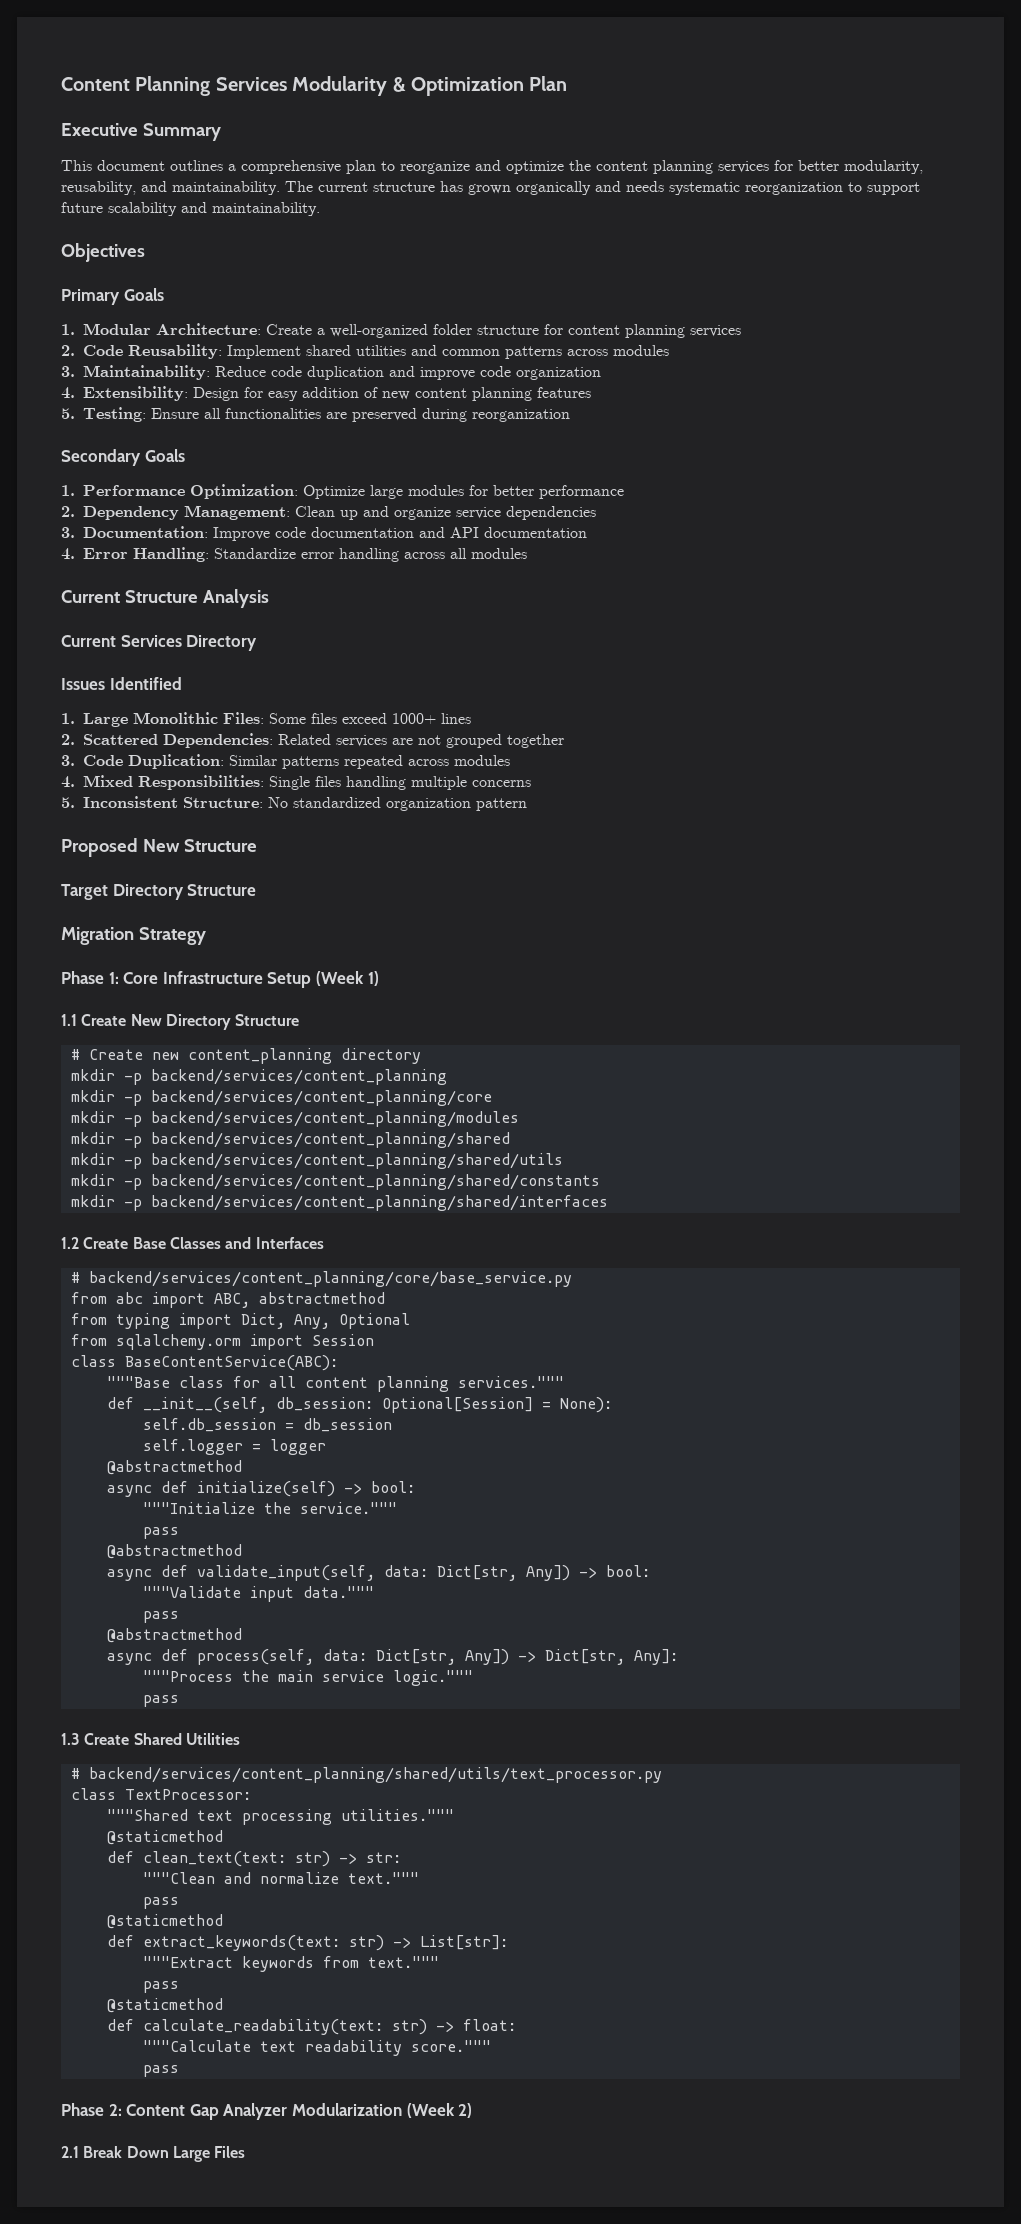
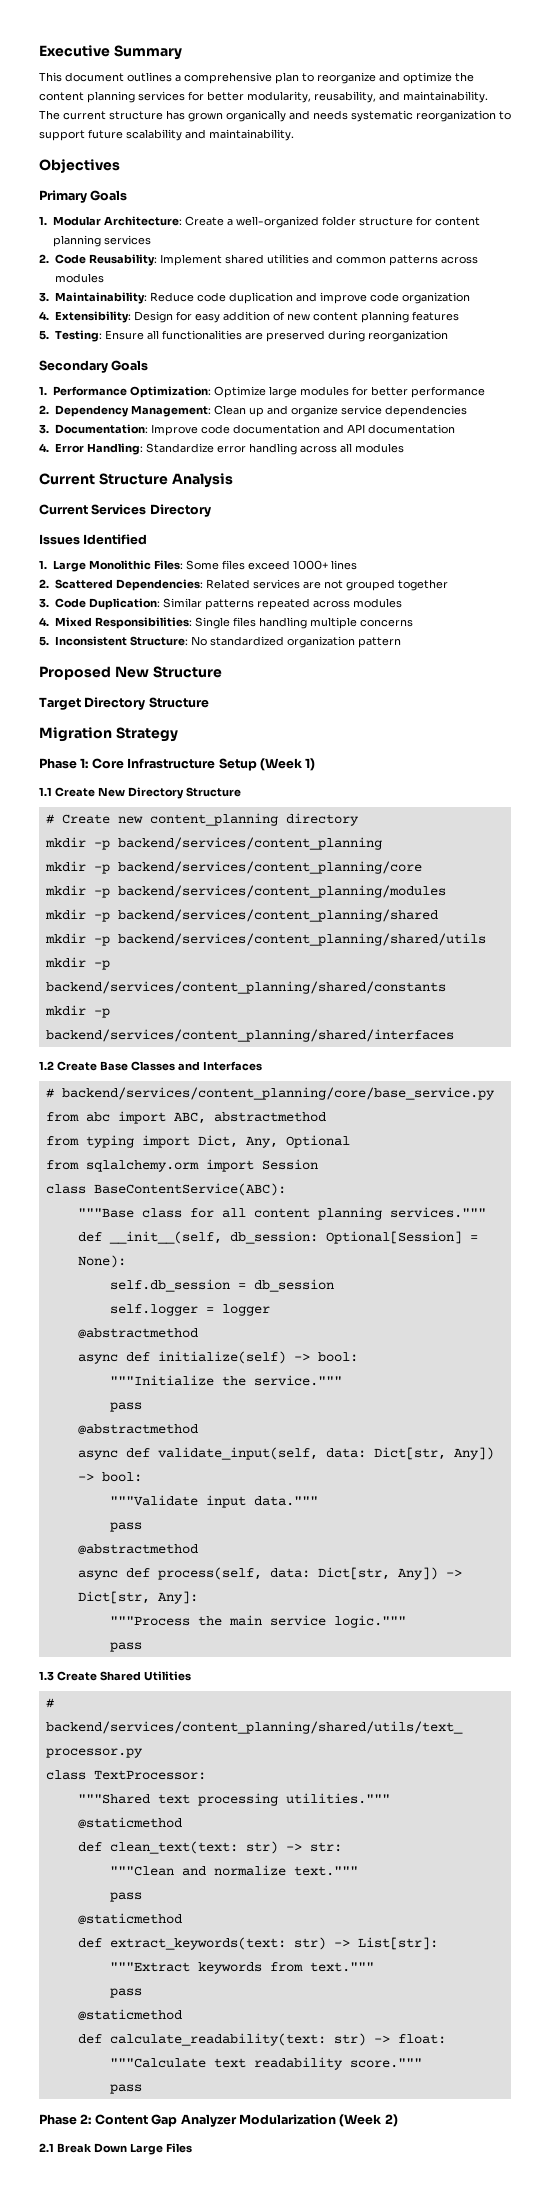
[61,76,568,96] Content Planning Services Modularity & Optimization Plan // -> (39, 51) none

